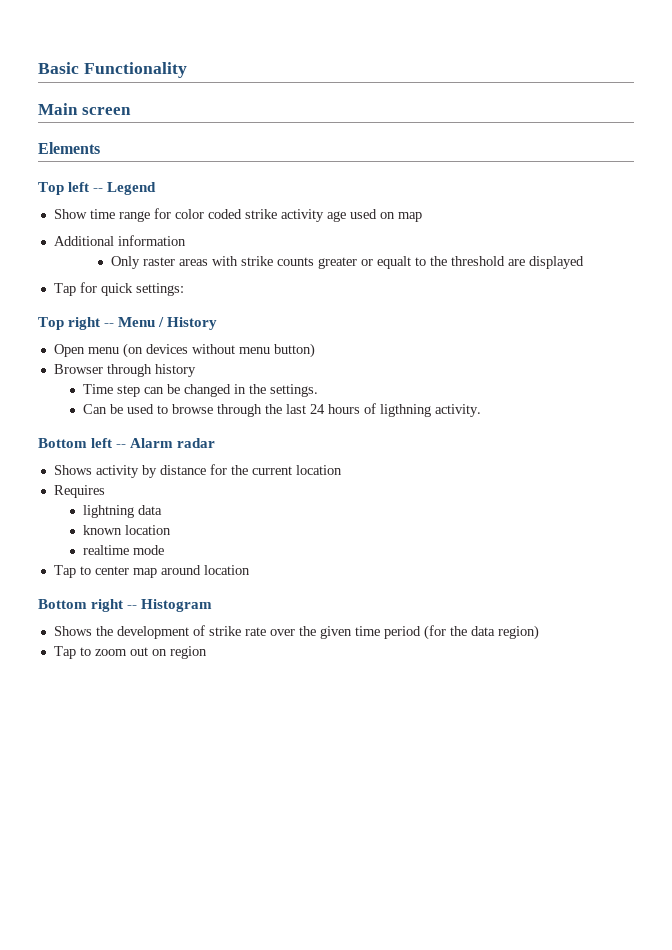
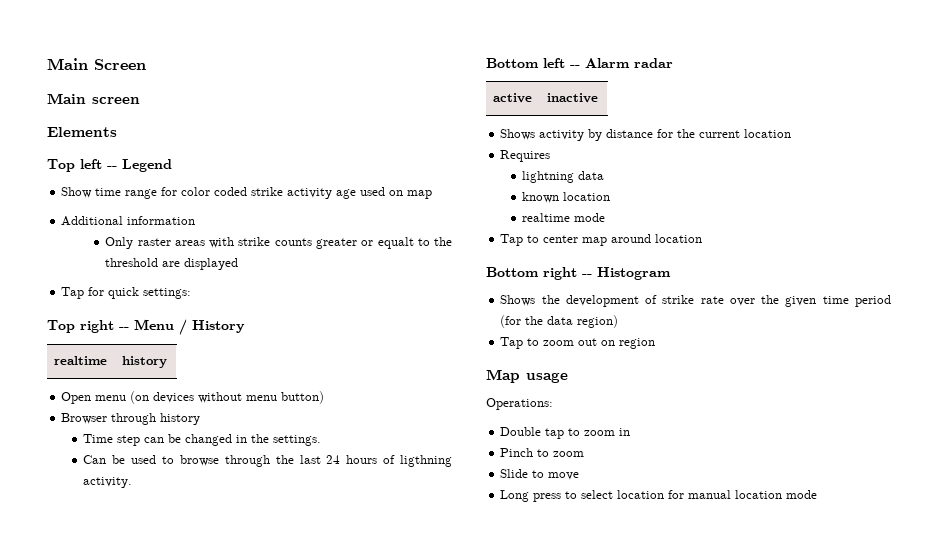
[38,62,187,78] Basic Functionality -> [47,58,146,70] Main Screen
(218, 323) none -> [54,356,108,365] [122,356,168,368] // realtime | history
(216, 443) none -> [493,93,533,103] [547,93,599,103] // active | inactive
(207, 652) none -> [486,369,568,383] [486,398,553,410] [500,427,631,439] [500,448,585,457] [500,469,580,480] [500,490,818,502] // Map usage // Operations: // Double tap to zoom in // Pinch to zoom // Slide to move // Long press to select location for manual location mode

